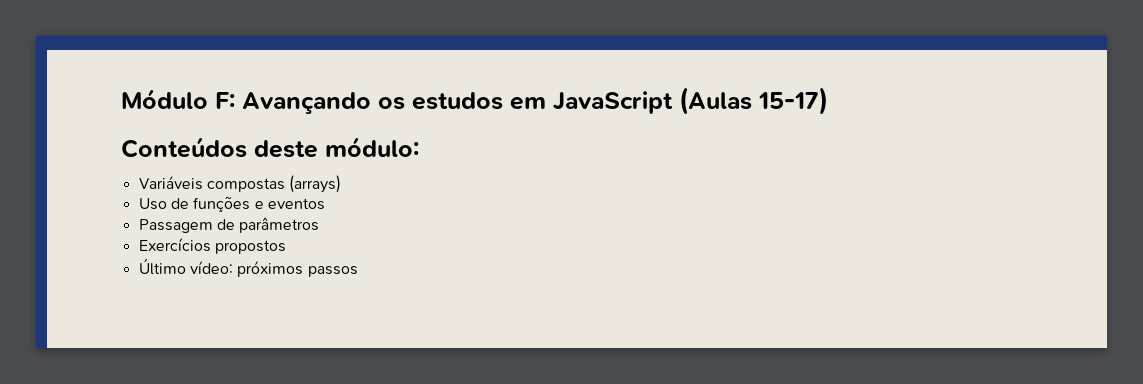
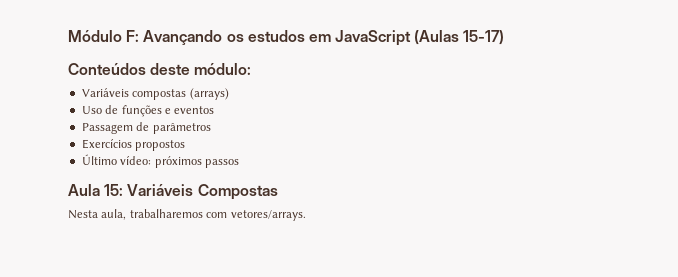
(358, 271) none -> [68,184,278,200] [68,209,306,221] // Aula 15: Variáveis Compostas // Nesta aula, trabalharemos com vetores/arrays.

